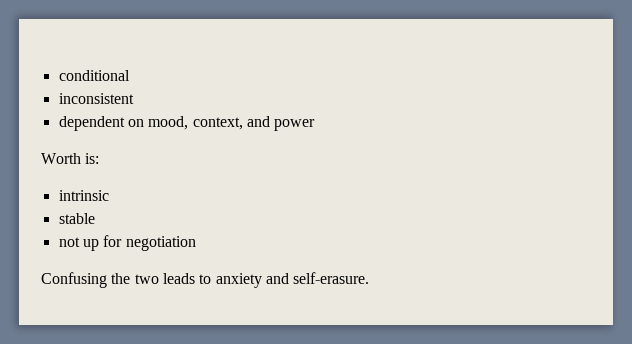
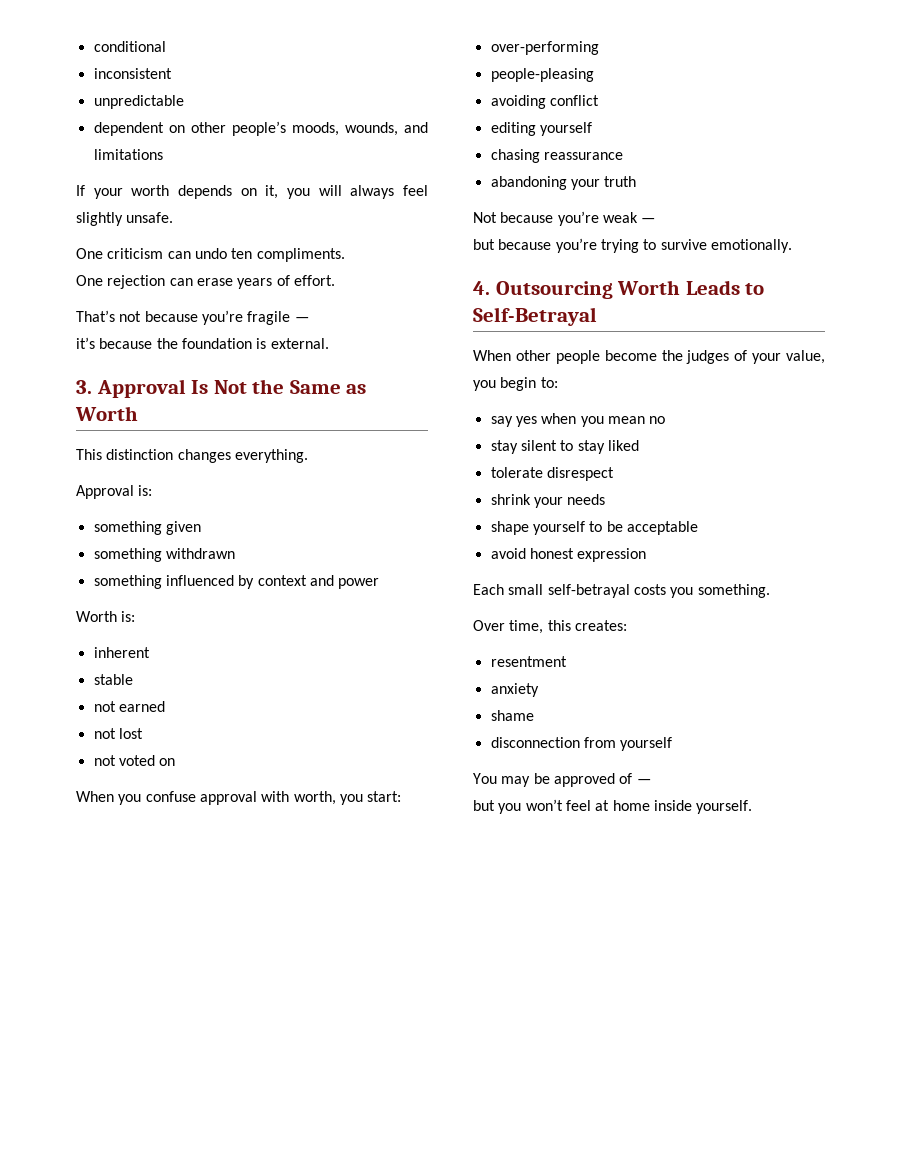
(134, 98) none -> [93,95,184,109] // unpredictable
[148,116,243,130] mood, context, -> [190,121,428,136] [93,149,163,160] [76,185,428,199] [76,212,174,226] [76,248,345,262] [76,275,335,289] [76,310,309,325] [76,337,329,349] [76,379,367,398] [75,406,138,421] [76,449,308,463] [76,485,153,499] [93,521,201,535] [93,548,235,562] [93,575,307,589] other people’s moods, wounds, and limitations // If your worth depends on it, you will always feel slightly unsafe. // One criticism can undo ten compliments. // One rejection can erase years of effort. // That’s not because you’re fragile — // it’s because the foundation is external. // 3. Approval Is Not the Same as Worth // This distinction changes everything. // Approval is: // something given // something withdrawn // something influenced by context
[58,190,109,201] intrinsic -> [93,647,150,658] inherent
[82,235,196,251] [41,272,370,288] up for negotiation // Confusing the two leads to anxiety and self-erasure. -> [118,701,165,712] [93,728,143,739] [93,755,176,766] [76,791,402,805] [490,41,599,55] [490,68,594,82] [490,95,599,109] [490,122,592,136] [490,149,623,163] [490,176,637,190] [473,211,656,226] [473,238,792,253] [473,280,765,299] [473,307,597,326] [473,350,825,364] [473,377,558,391] [490,413,666,427] [490,440,639,454] [490,467,614,481] [490,494,606,508] [490,521,698,535] [490,548,647,562] [473,584,770,598] [473,620,627,634] [490,656,567,667] [490,683,539,697] [490,710,534,721] [490,737,673,751] [473,773,651,787] [473,799,753,814] earned // not lost // not voted on // When you confuse approval with worth, you start: // over-performing // people-pleasing // avoiding conflict // editing yourself // chasing reassurance // abandoning your truth // Not because you’re weak — // but because you’re trying to survive emotionally. // 4. Outsourcing Worth Leads to Self-Betrayal // When other people become the judges of your value, you begin to: // say yes when you mean no // stay silent to stay liked // tolerate disrespect // shrink your needs // shape yourself to be acceptable // avoid honest expression // Each small self-betrayal costs you something. // Over time, this creates: // resentment // anxiety // shame // disconnection from yourself // You may be approved of — // but you won’t feel at home inside yourself.

